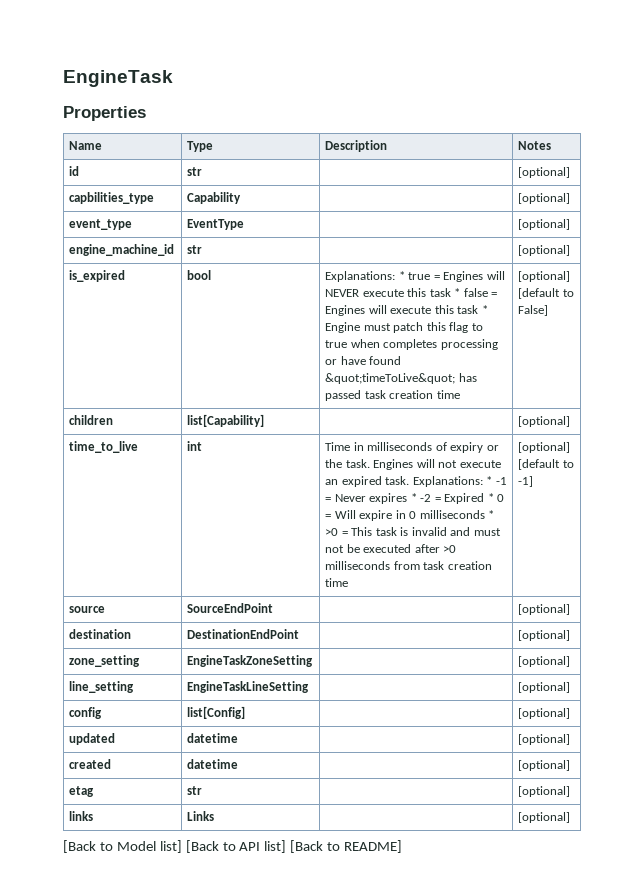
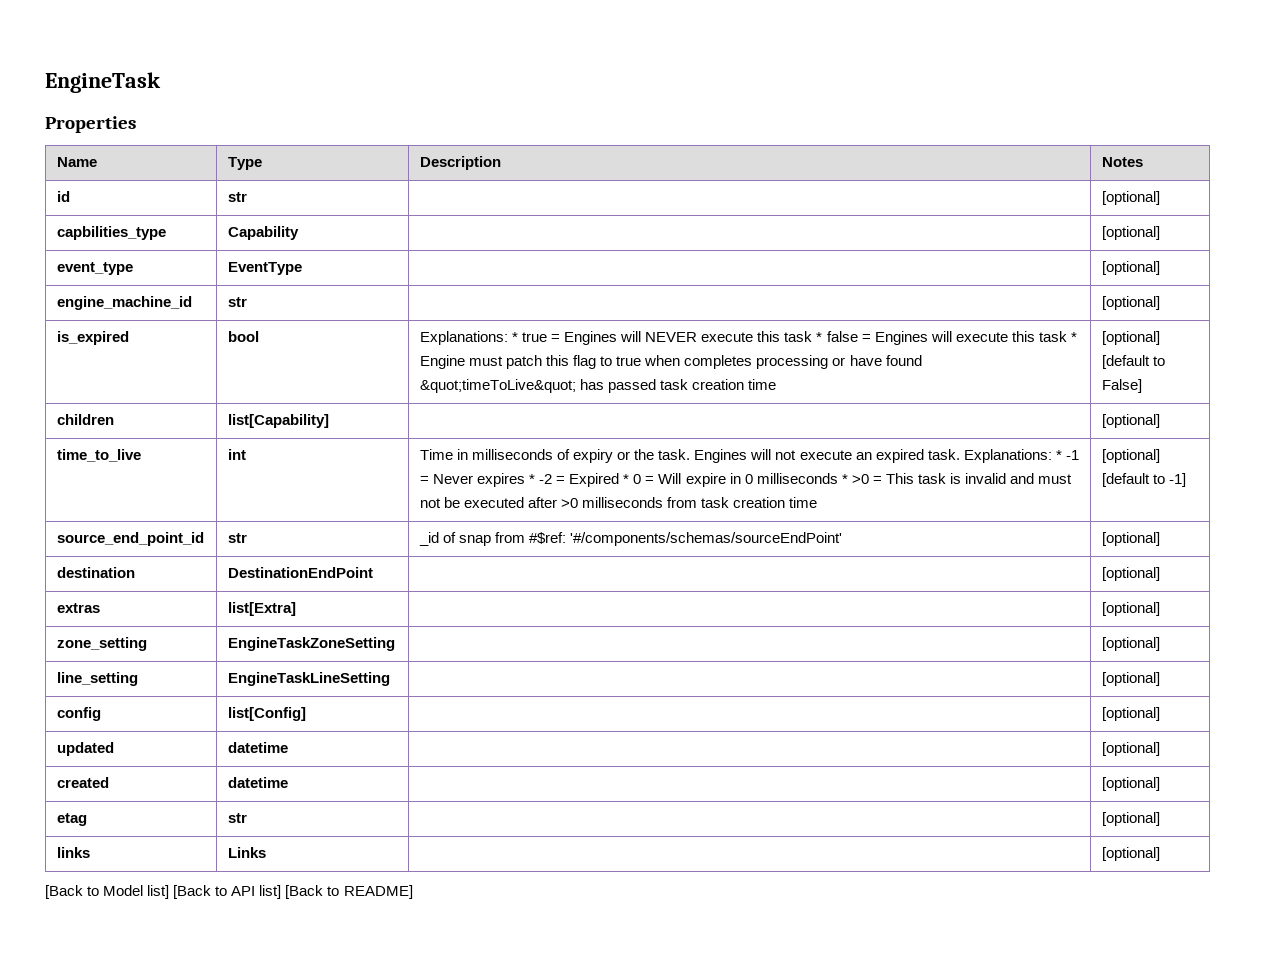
[69,606,106,613] [187,603,274,613] source | SourceEndPoint | -> [56,532,204,546] [227,533,247,543] [418,532,843,546] source_end_point_id | str | _id of snap from #$ref: '#/components/schemas/sourceEndPoint'
(571, 635) none -> [56,603,100,613] [227,602,296,616] [1101,602,1160,616] // extras | list[Extra] | | [optional]

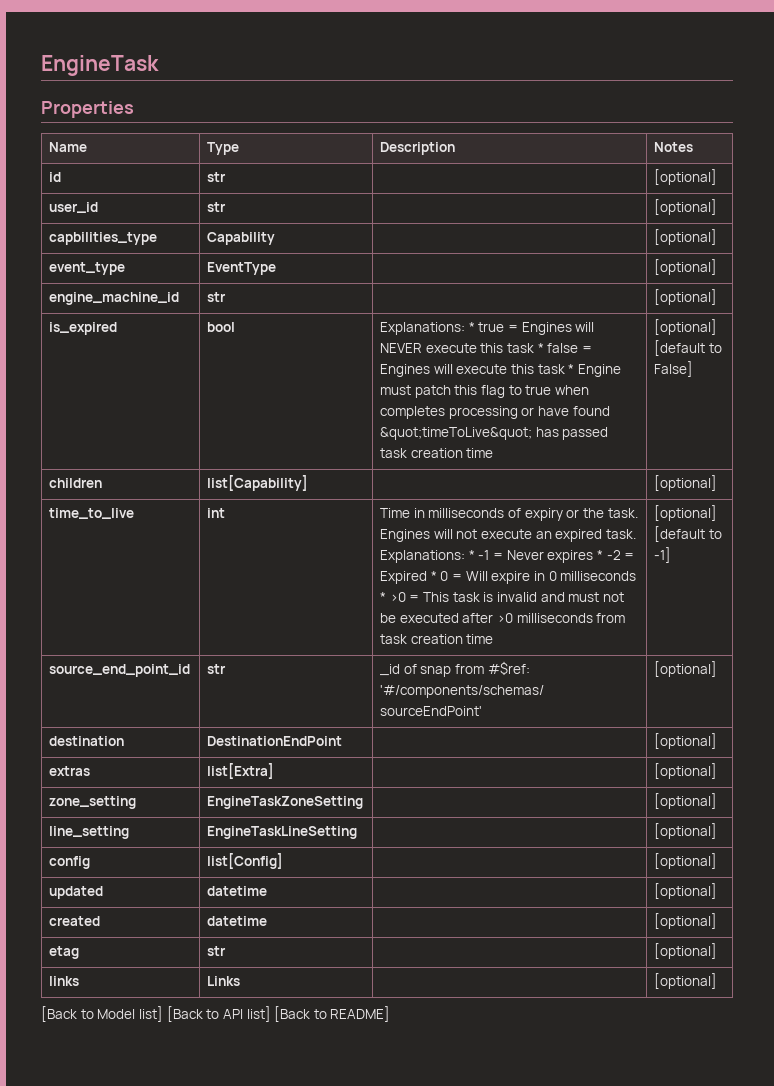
(1160, 198) none -> [49,202,99,213] [207,202,227,212] [654,199,718,215] // user_id | str | | [optional]

